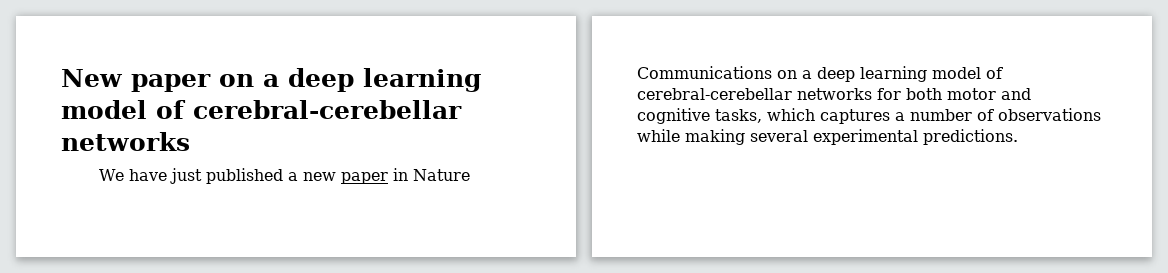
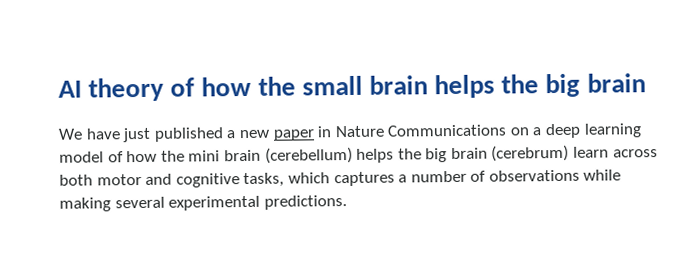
[61,68,481,92] [61,100,462,119] [61,132,190,151] New paper on a deep learning model of cerebral-cerebellar networks -> [58,73,646,102] AI theory of how the small brain helps the big brain
[637,88,901,100] cerebral-cerebellar networks for -> [126,144,658,164] how the mini brain (cerebellum) helps the big brain (cerebrum) learn across

